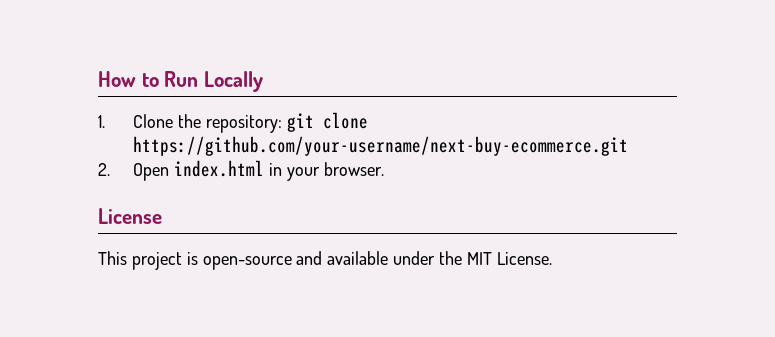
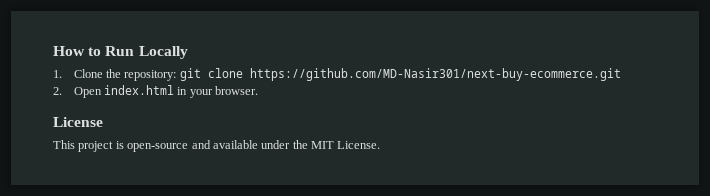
[133,136,629,156] https://github.com/your-username/next-buy-ecommerce.git -> [249,68,621,81] https://github.com/MD-Nasir301/next-buy-ecommerce.git

